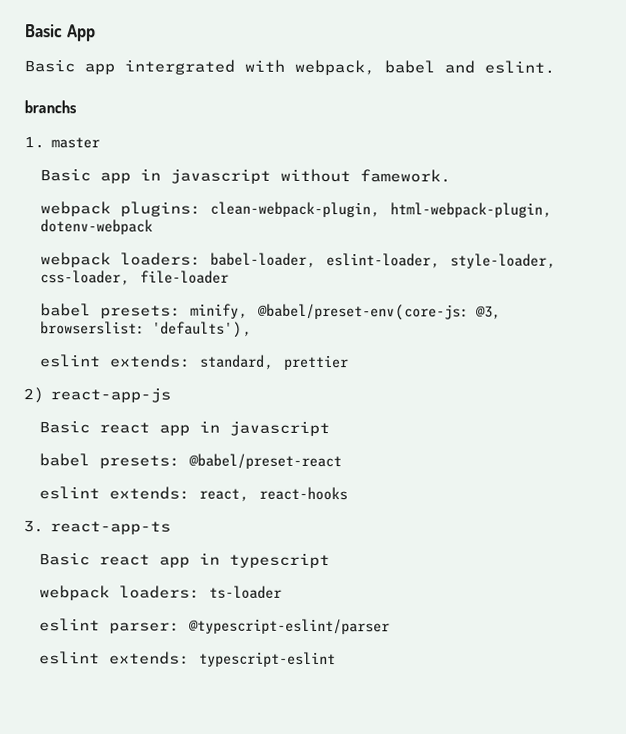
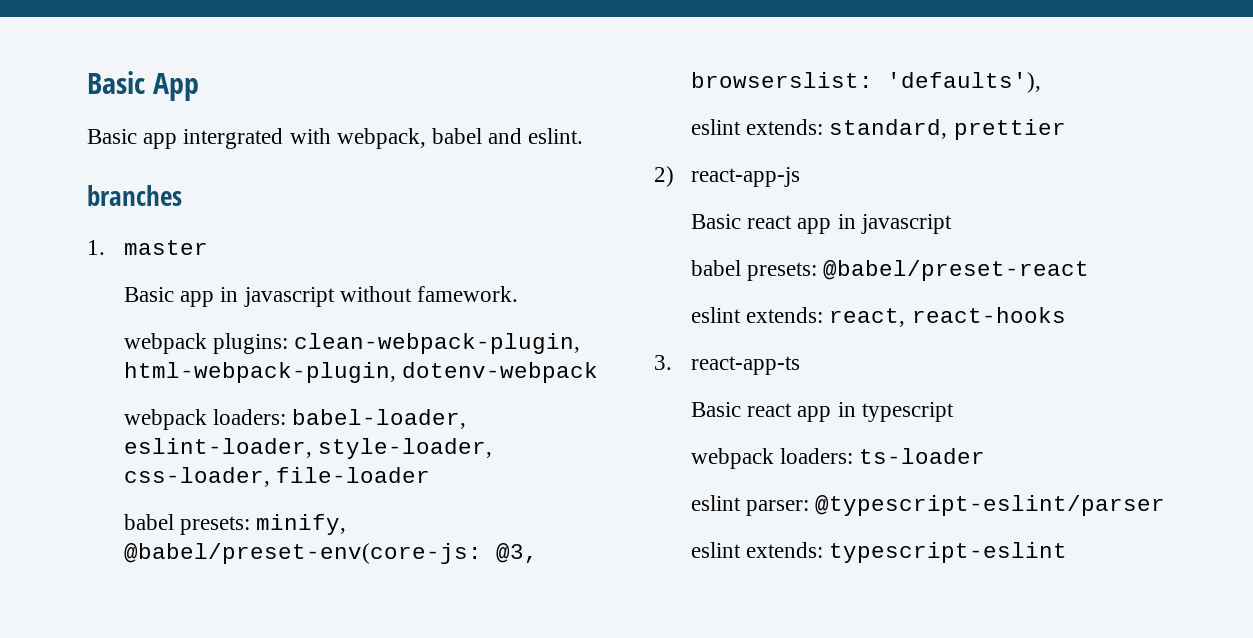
[24,100,77,114] branchs -> [87,185,182,206] branches

